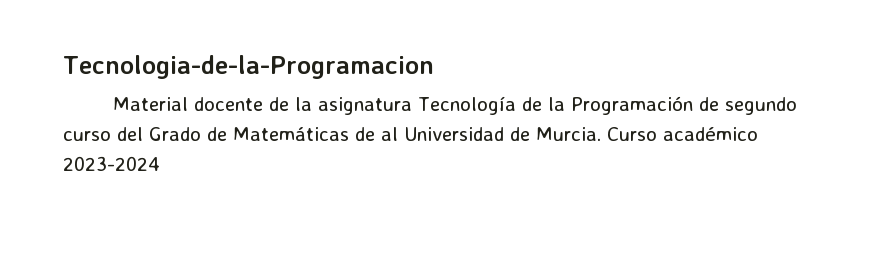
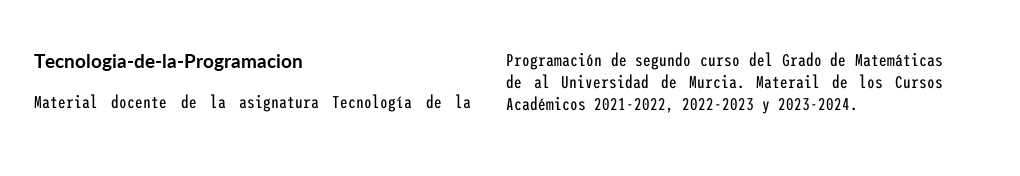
[607,127,758,141] [63,156,160,171] Curso académico 2023-2024 -> [756,74,943,89] [506,96,858,114] Materail de los Cursos Académicos 2021-2022, 2022-2023 y 2023-2024.

